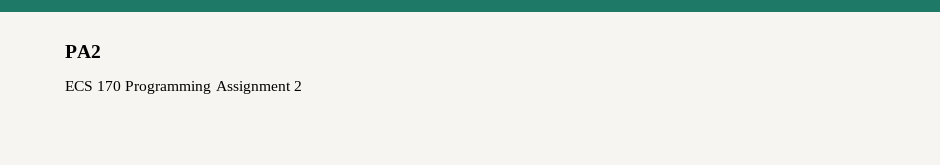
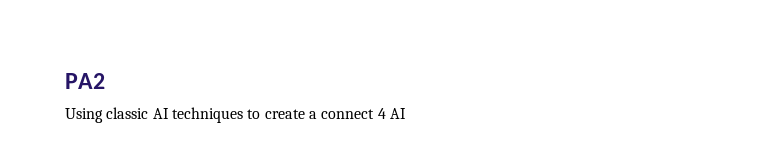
[65,81,302,94] ECS 170 Programming Assignment 2 -> [65,107,406,123] Using classic AI techniques to create a connect 4 AI

